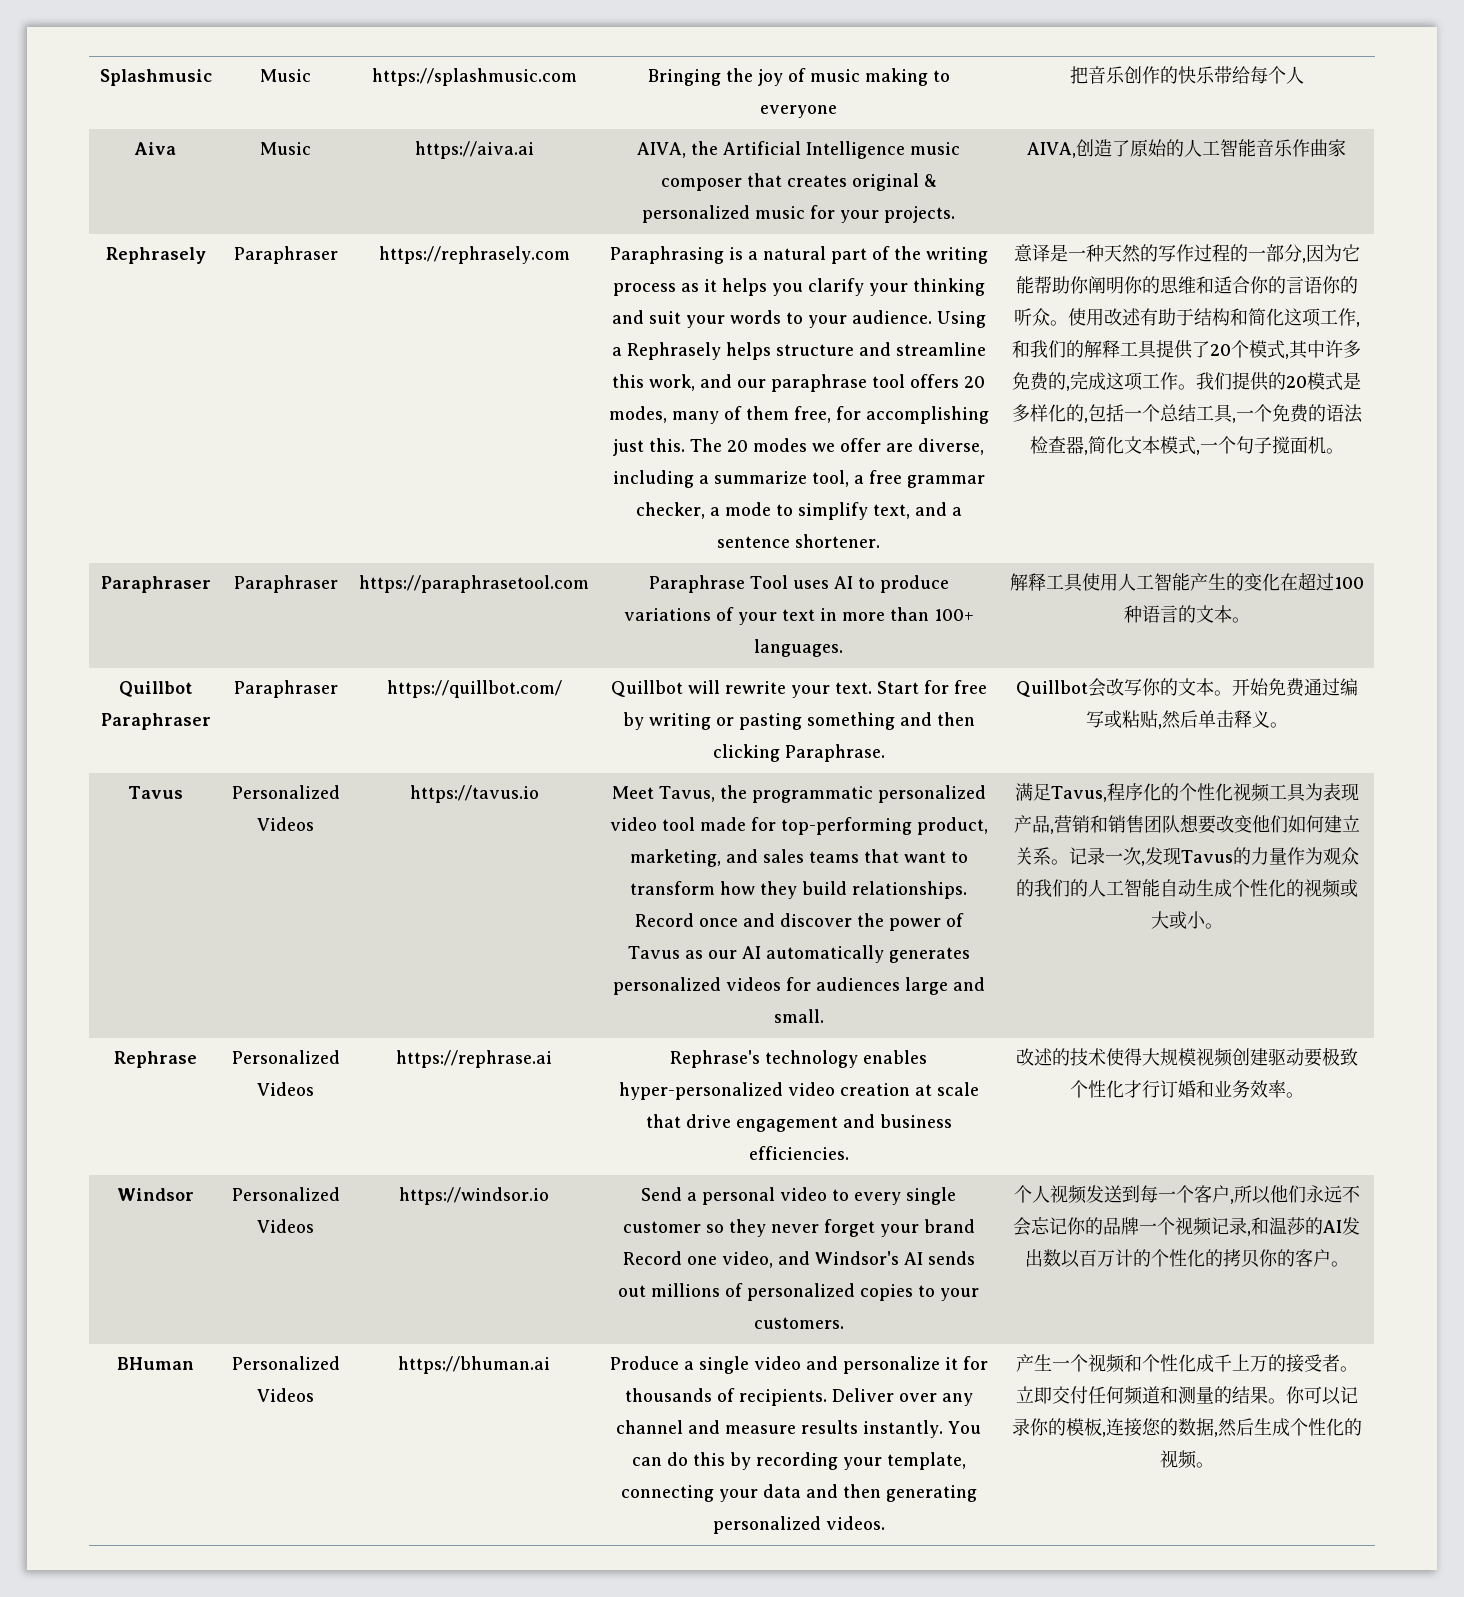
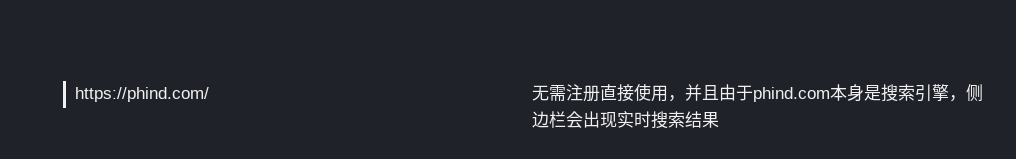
[99,69,212,86] [260,69,311,82] [371,68,577,86] [647,68,950,86] [760,105,837,118] [1069,66,1304,84] [134,142,176,155] [260,142,311,155] [414,141,534,159] [637,141,960,159] [660,173,937,191] [642,205,955,223] [1027,139,1346,158] [105,247,206,264] [233,246,338,264] [378,246,570,264] [609,246,988,264] [612,278,985,296] [611,310,986,328] [611,342,986,360] [612,374,985,392] [608,406,989,424] [613,438,984,456] [612,470,985,488] [635,502,962,520] [717,534,880,548] [1013,244,1360,263] [1015,276,1358,294] [1013,308,1360,327] [1012,340,1361,359] [1012,371,1361,391] [1011,404,1363,423] [1029,436,1344,455] [100,576,211,593] [233,575,338,593] [359,575,590,593] [648,575,949,593] [623,607,974,625] [754,639,843,657] [1009,572,1364,592] [1123,605,1250,623] [118,681,193,697] [100,713,211,730] [233,680,338,698] [386,680,562,698] [610,680,987,698] [622,712,975,730] [712,744,885,762] [1015,678,1358,697] [1085,710,1288,729] [128,786,184,799] [231,785,340,799] [257,817,314,831] [409,785,539,803] [611,785,986,803] [609,817,988,835] [629,849,968,867] [630,881,967,899] [634,913,964,931] [627,945,970,963] [612,977,985,995] [773,1009,824,1023] [1014,783,1359,802] [1013,814,1360,834] [1014,847,1359,866] [1015,879,1358,898] [1150,911,1223,929] [114,1051,197,1068] [231,1050,340,1064] [257,1082,314,1096] [396,1050,553,1068] [670,1050,927,1068] [618,1082,979,1100] [645,1114,952,1132] [748,1146,849,1160] [1015,1047,1358,1067] [1069,1080,1304,1098] [117,1188,194,1201] [231,1187,340,1201] [257,1219,314,1233] [399,1187,550,1205] [641,1187,956,1205] [622,1219,975,1237] [622,1251,975,1268] [618,1283,979,1301] [753,1317,844,1329] [1013,1185,1360,1204] [1013,1216,1360,1236] [1024,1249,1349,1268] [117,1357,194,1370] [231,1356,340,1370] [257,1388,314,1402] [398,1356,551,1374] [609,1356,988,1374] [624,1388,973,1406] [616,1420,982,1438] [631,1452,966,1470] [620,1484,977,1502] [712,1516,885,1534] [1015,1354,1358,1373] [1015,1386,1358,1405] [1011,1418,1362,1437] [1159,1450,1214,1469] Splashmusic | Music | https://splashmusic.com | Bringing the joy of music making to everyone | 把音乐创作的快乐带给每个人 // Aiva | Music | https://aiva.ai | AIVA, the Artificial Intelligence music composer that creates original & personalized music for your projects. | AIVA,创造了原始的人工智能音乐作曲家 // Rephrasely | Paraphraser | https://rephrasely.com | Paraphrasing is a natural part of the writing process as it helps you clarify your thinking and suit your words to your audience. Using a Rephrasely helps structure and streamline this work, and our paraphrase tool offers 20 modes, many of them free, for accomplishing just this. The 20 modes we offer are diverse, including a summarize tool, a free grammar checker, a mode to simplify text, and a sentence shortener. | 意译是一种天然的写作过程的一部分,因为它能帮助你阐明你的思维和适合你的言语你的听众。使用改述有助于结构和简化这项工作,和我们的解释工具提供了20个模式,其中许多免费的,完成这项工作。我们提供的20模式是多样化的,包括一个总结工具,一个免费的语法检查器,简化文本模式,一个句子搅面机。 // Paraphraser | Paraphraser | https://paraphrasetool.com | Paraphrase Tool uses AI to produce variations of your text in more than 100+ languages. | 解释工具使用人工智能产生的变化在超过100种语言的文本。 // Quillbot Paraphraser | Paraphraser | https://quillbot.com/ | Quillbot will rewrite your text. Start for free by writing or pasting something and then clicking Paraphrase. | Quillbot会改写你的文本。开始免费通过编写或粘贴,然后单击释义。 // Tavus | Personalized Videos | https://tavus.io | Meet Tavus, the programmatic personalized video tool made for top-performing product, marketing, and sales teams that want to transform how they build relationships. Record once and discover the power of Tavus as our AI automatically generates personalized videos for audiences large and small. | 满足Tavus,程序化的个性化视频工具为表现产品,营销和销售团队想要改变他们如何建立关系。记录一次,发现Tavus的力量作为观众的我们的人工智能自动生成个性化的视频或大或小。 // Rephrase | Personalized Videos | https://rephrase.ai | Rephrase's technology enables hyper-personalized video creation at scale that drive engagement and business efficiencies. | 改述的技术使得大规模视频创建驱动要极致个性化才行订婚和业务效率。 // Windsor | Personalized Videos | https://windsor.io | Send a personal video to every single customer so they never forget your brand Record one video, and Windsor's AI sends out millions of personalized copies to your customers. | 个人视频发送到每一个客户,所以他们永远不会忘记你的品牌一个视频记录,和温莎的AI发出数以百万计的个性化的拷贝你的客户。 // BHuman | Personalized Videos | https://bhuman.ai | Produce a single video and personalize it for thousands of recipients. Deliver over any channel and measure results instantly. You can do this by recording your template, connecting your data and then generating personalized videos. | 产生一个视频和个性化成千上万的接受者。立即交付任何频道和测量的结果。你可以记录你的模板,连接您的数据,然后生成个性化的视频。 -> [75,87,210,102] [532,83,983,102] [532,111,719,129] https://phind.com/ // 无需注册直接使用，并且由于phind.com本身是搜索引擎，侧边栏会出现实时搜索结果

